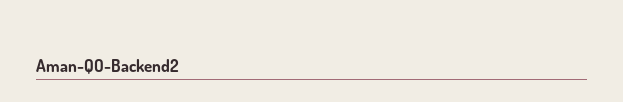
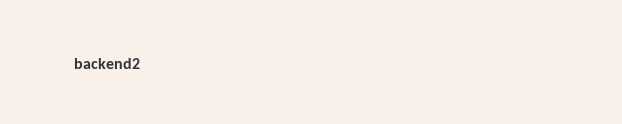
[36,59,179,74] Aman-QO-Backend2 -> [74,58,140,69] backend2

